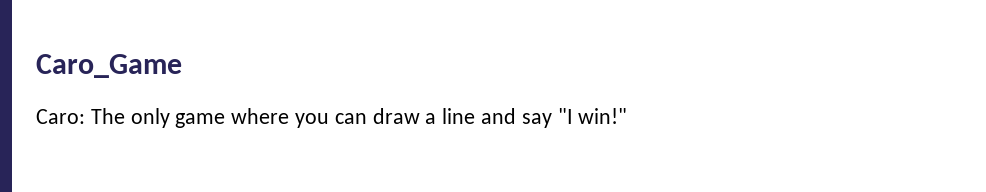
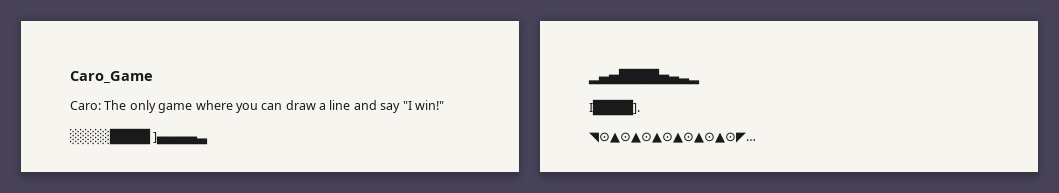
(628, 116) none -> [70,128,209,145] [588,68,700,85] [589,99,640,116] [589,132,756,143] // ░░░░████ ]▄▄▄▄▃ // ▂▄▅████▅▄▃▂ // I████]. // ◥⊙▲⊙▲⊙▲⊙▲⊙▲⊙▲⊙◤…

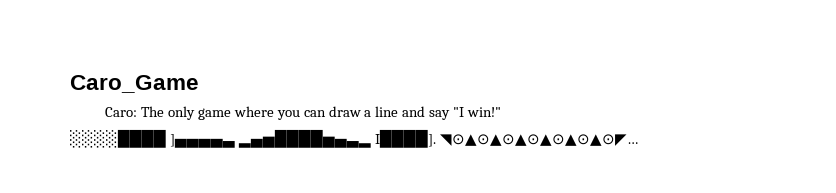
(209, 138) // -> (235, 141) none
(700, 76) // -> (371, 138) none
(640, 107) // -> (436, 138) none

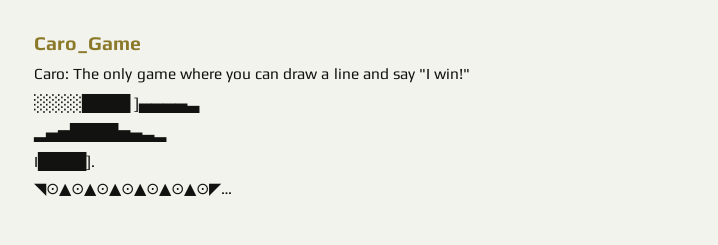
(235, 141) none -> (201, 105) //
(371, 138) none -> (167, 132) //
(436, 138) none -> (95, 161) //

